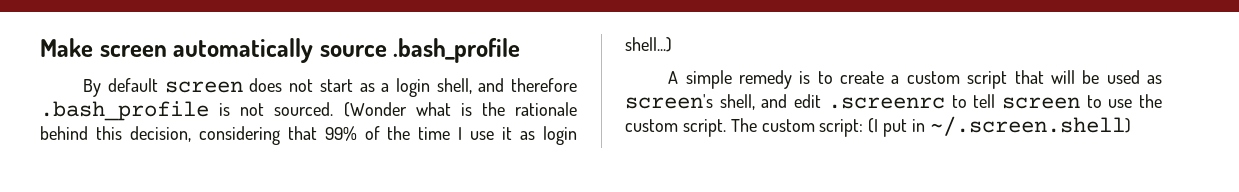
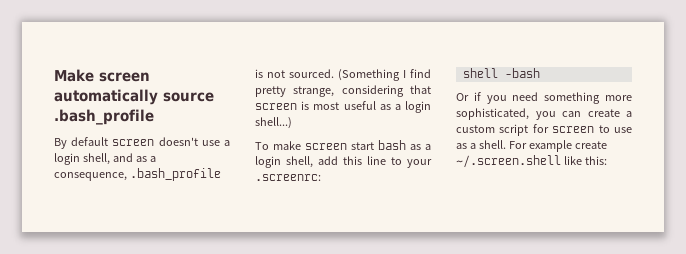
[249,78,577,97] [40,101,577,121] [40,126,577,145] [625,37,672,52] [668,70,1162,89] [625,94,1162,110] [625,116,1131,137] does not start as a login shell, and therefore .bash_profile is not sourced. (Wonder what is the rationale behind this decision, considering that 99% of the time I use it as login shell...) // A simple remedy is to create a custom script that will be used as screen's shell, and edit .screenrc to tell screen to use the custom script. The custom script: (I put in ~/.screen.shell) -> [158,137,230,146] [54,153,156,165] [54,168,221,181] [255,69,431,81] [255,85,431,97] [255,101,431,113] [255,117,292,129] [255,140,431,150] [255,156,432,168] [255,174,321,181] [462,68,540,78] [456,92,632,104] [456,108,632,120] [456,124,632,136] [456,140,607,152] [456,155,607,168] doesn't use a login shell, and as a consequence, .bash_profile is not sourced. (Something I find pretty strange, considering that screen is most useful as a login shell...) // To make screen start bash as a login shell, add this line to your .screenrc: // shell -bash // Or if you need something more sophisticated, you can create a custom script for screen to use as a shell. For example create ~/.screen.shell like this:

